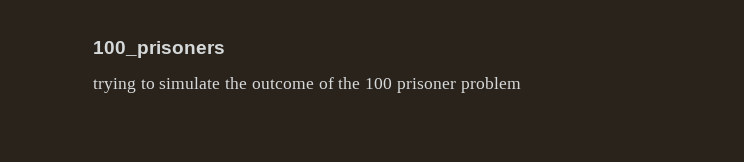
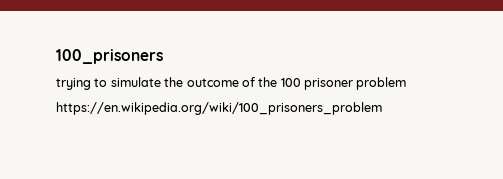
(521, 85) none -> [56,102,382,115] // https://en.wikipedia.org/wiki/100_prisoners_problem

